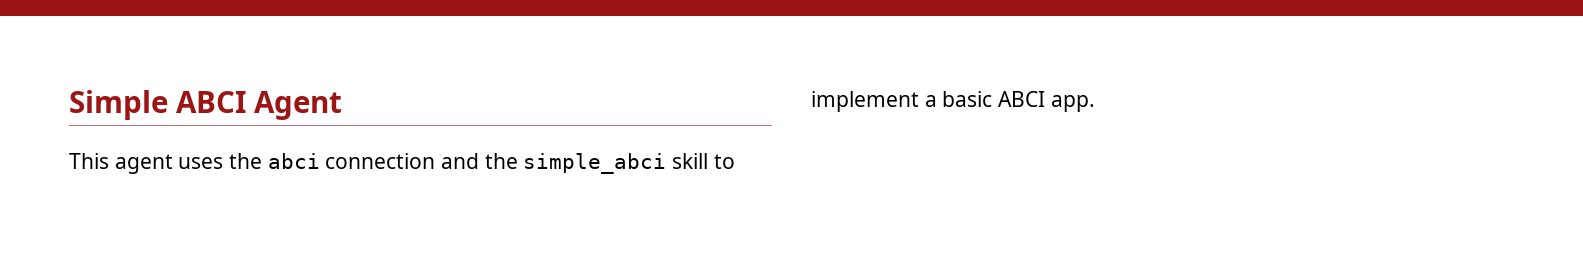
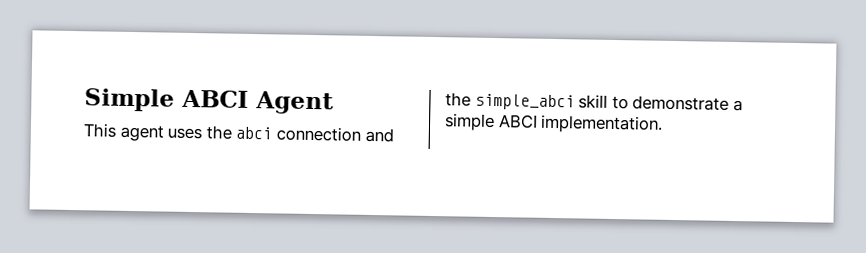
[811,91,1095,112] implement a basic ABCI app. -> [632,95,743,112] [444,113,664,134] demonstrate a simple ABCI implementation.

